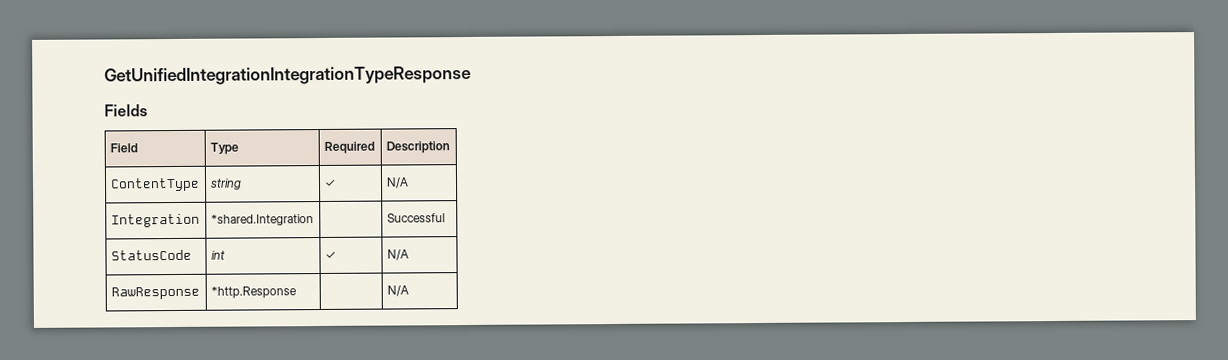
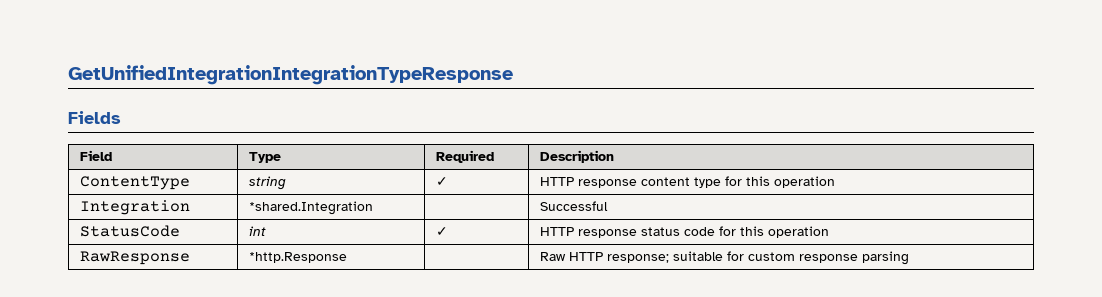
[385,177,409,189] N/A -> [539,176,835,188] HTTP response content type for this operation
[386,249,409,261] [110,286,200,300] [210,286,297,299] [386,285,409,297] N/A // RawResponse | *http.Response | | N/A -> [539,226,829,238] [79,251,190,265] [248,252,347,263] [539,251,909,265] HTTP response status code for this operation // RawResponse | *http.Response | | Raw HTTP response; suitable for custom response parsing

